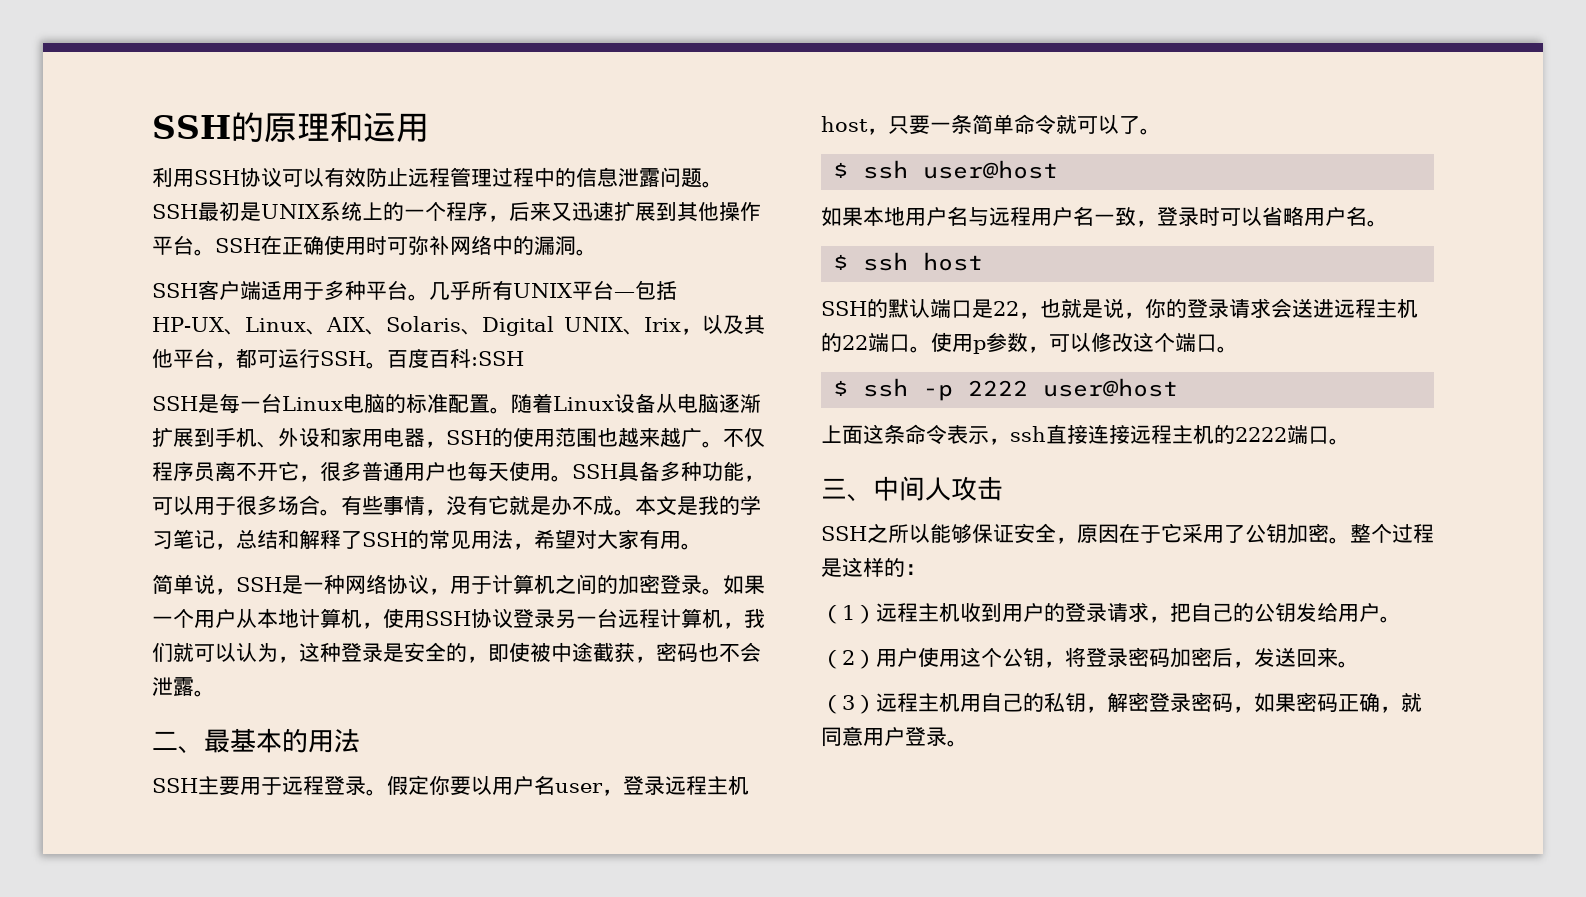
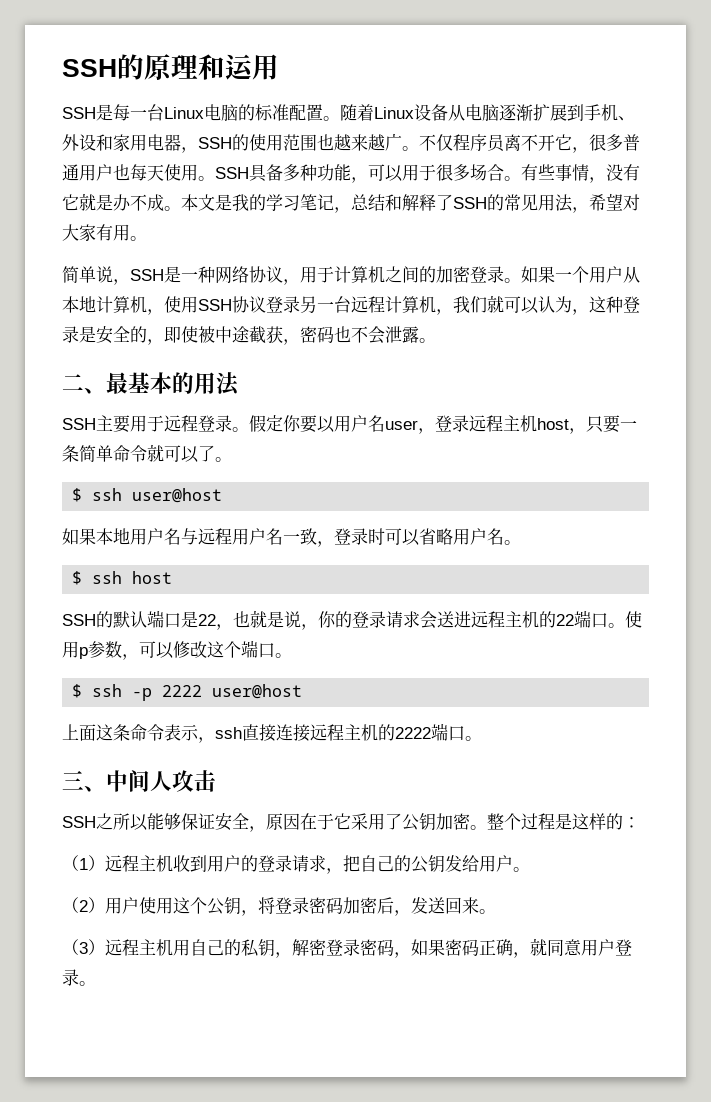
[152,167,723,188] [152,201,761,222] [152,235,597,256] [152,280,677,301] [152,315,765,336] [152,348,524,369] // 利用SSH协议可以有效防止远程管理过程中的信息泄露问题。SSH最初是UNIX系统上的一个程序，后来又迅速扩展到其他操作平台。SSH在正确使用时可弥补网络中的漏洞。 // SSH客户端适用于多种平台。几乎所有UNIX平台—包括HP-UX、Linux、AIX、Solaris、Digital UNIX、Irix，以及其他平台，都可运行SSH。百度百科:SSH -> (279, 67) none

